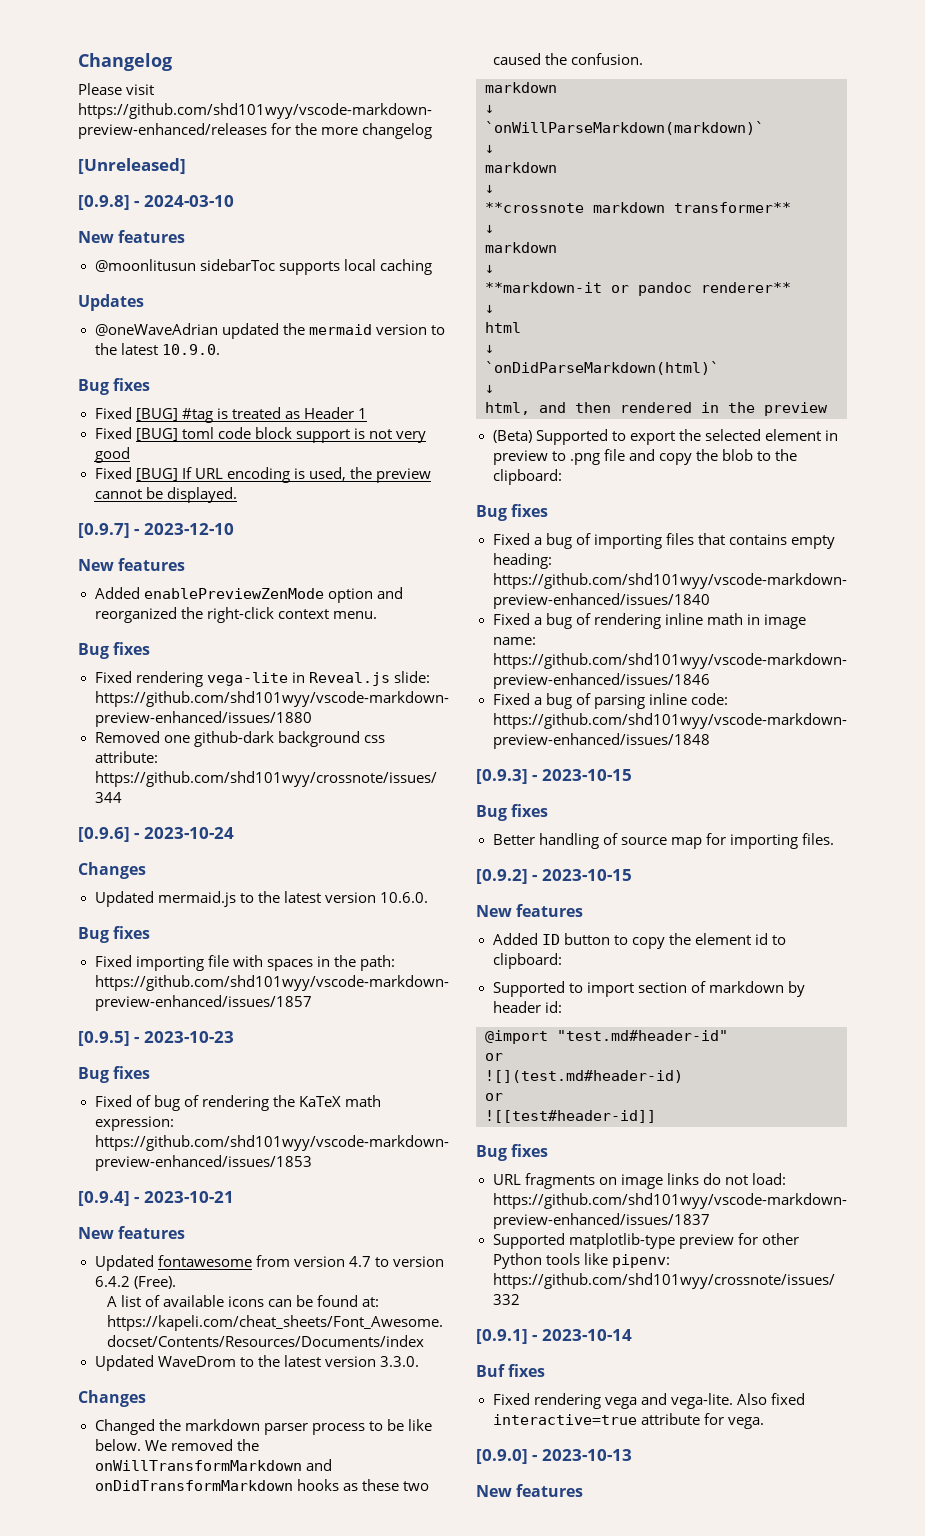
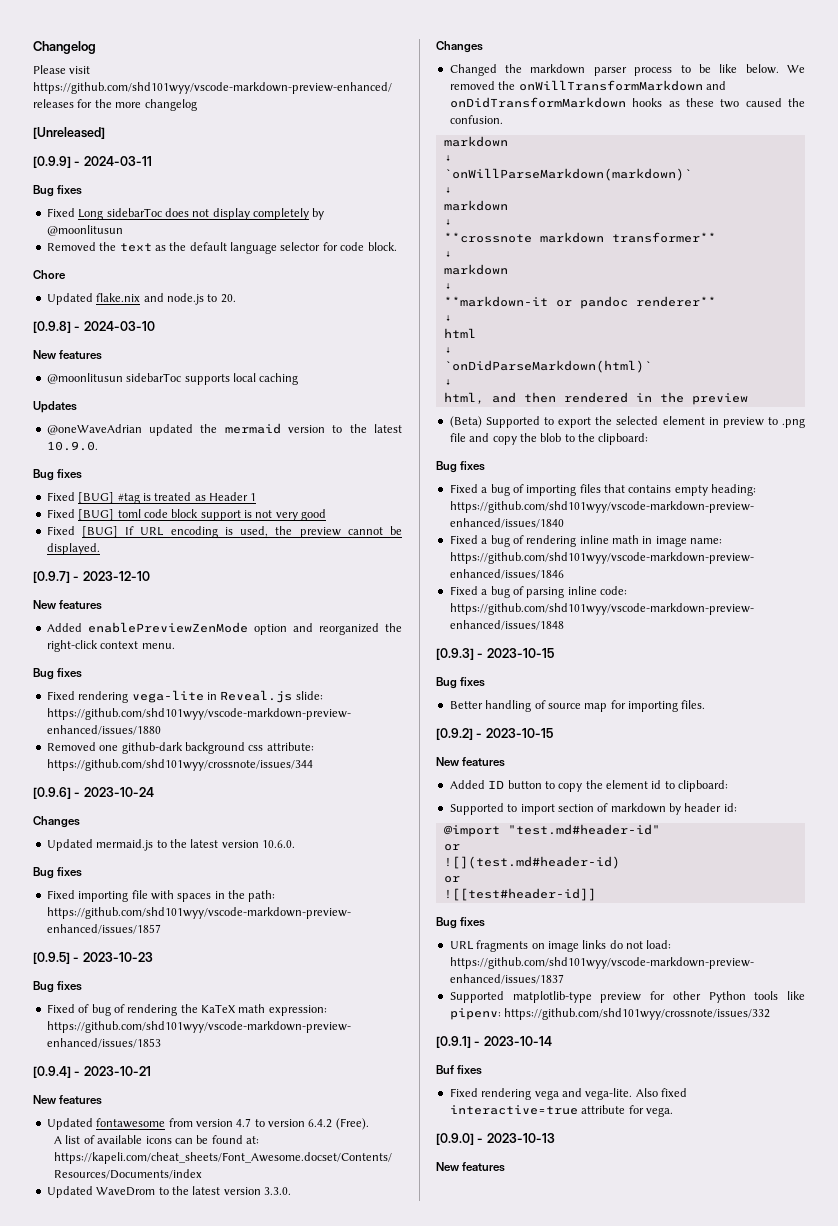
(186, 166) none -> [33,156,152,168] [33,185,83,197] [46,208,325,220] [46,225,123,236] [46,242,397,254] [33,270,66,279] [46,293,236,305] // [0.9.9] - 2024-03-11 // Bug fixes // Fixed Long sidebarToc does not display completely by @moonlitusun // Removed the text as the default language selector for code block. // Chore // Updated flake.nix and node.js to 20.

